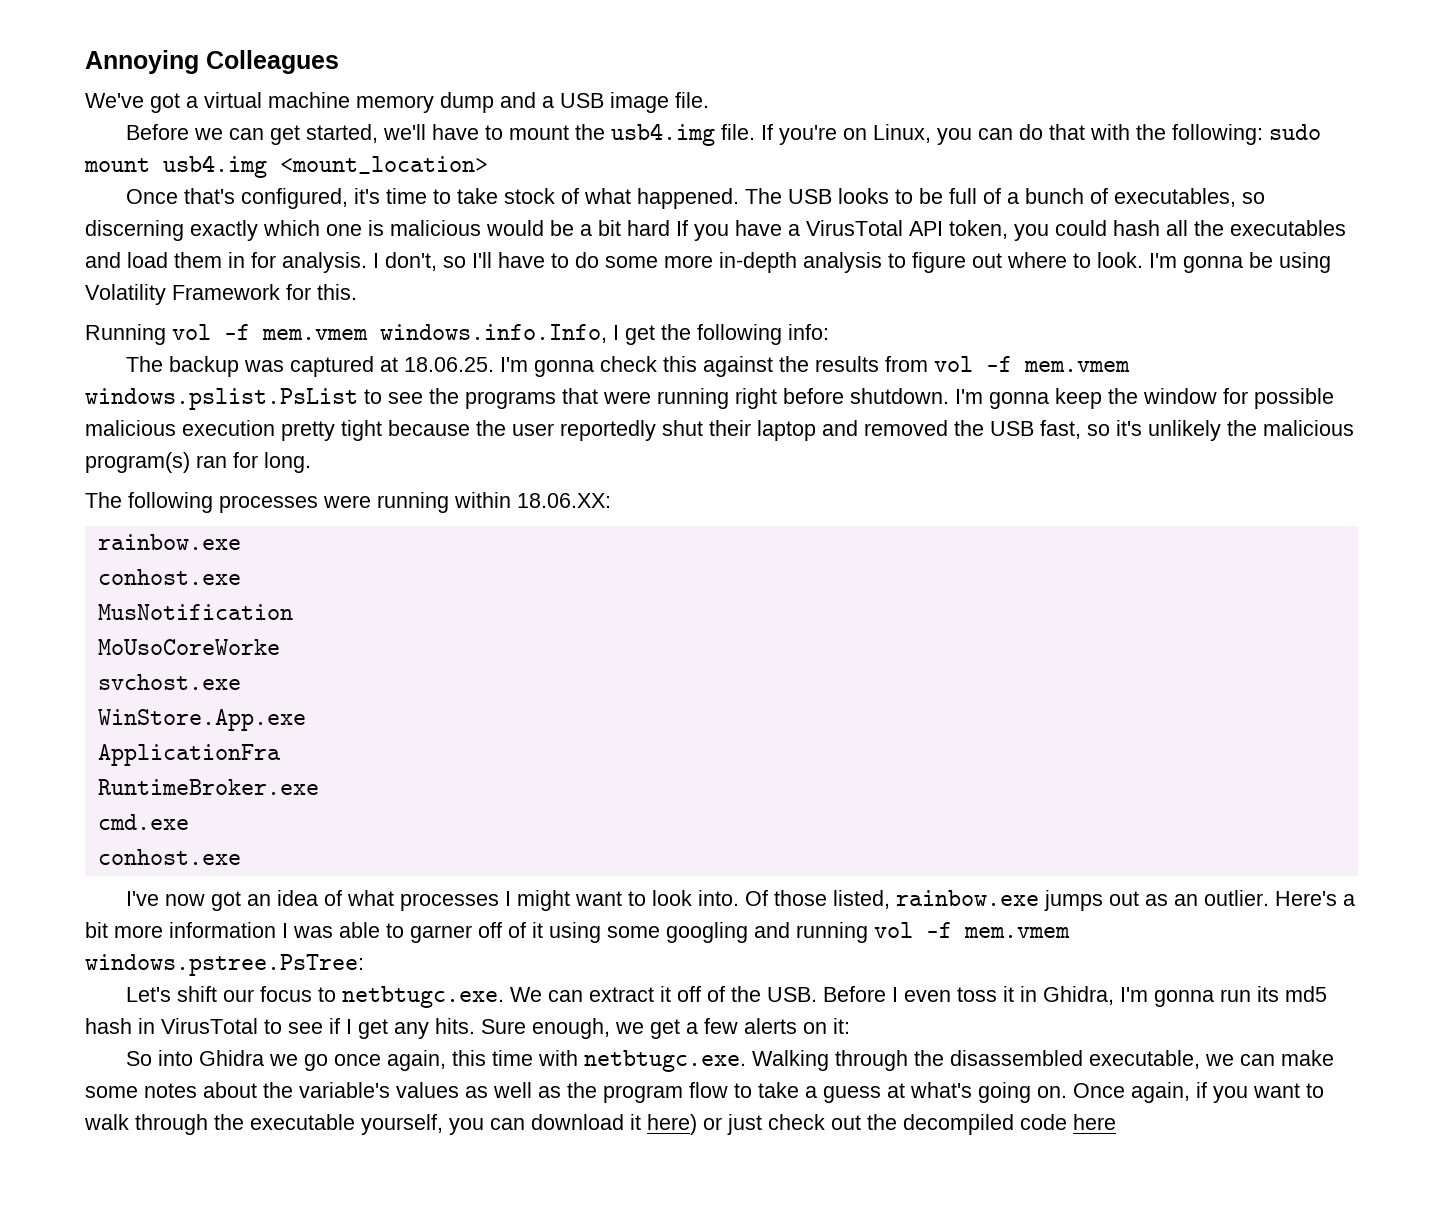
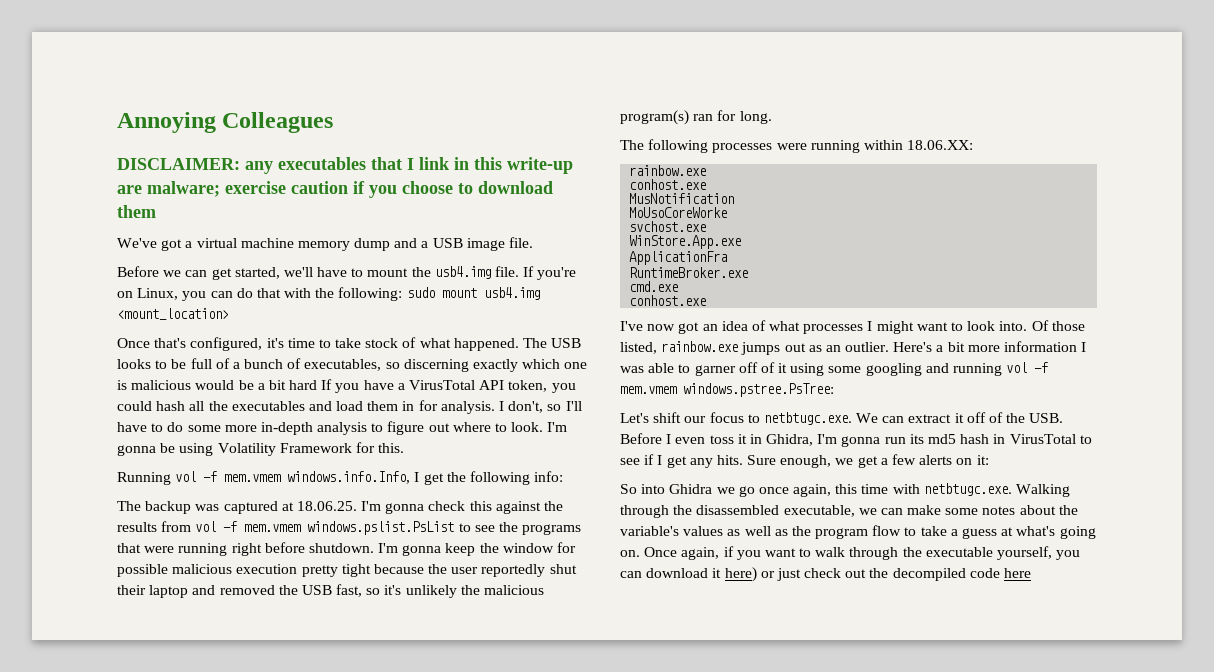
(339, 62) none -> [117,157,573,174] [117,181,553,198] [117,205,156,218] // DISCLAIMER: any executables that I link in this write-up are malware; exercise caution if you choose to download them

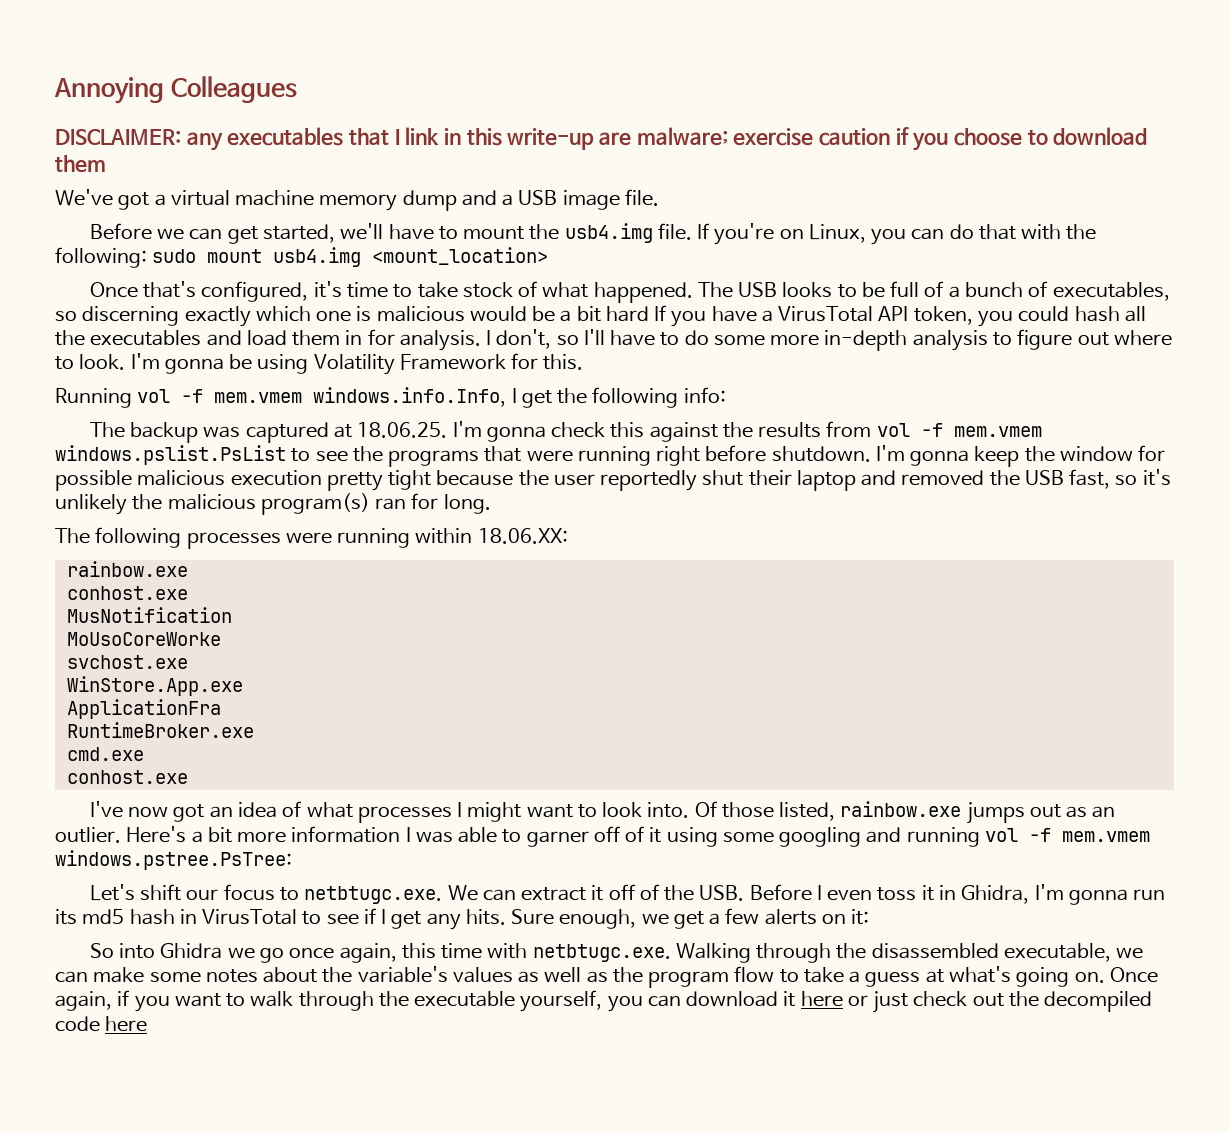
[724,567,757,582] here) -> [800,991,843,1007] here

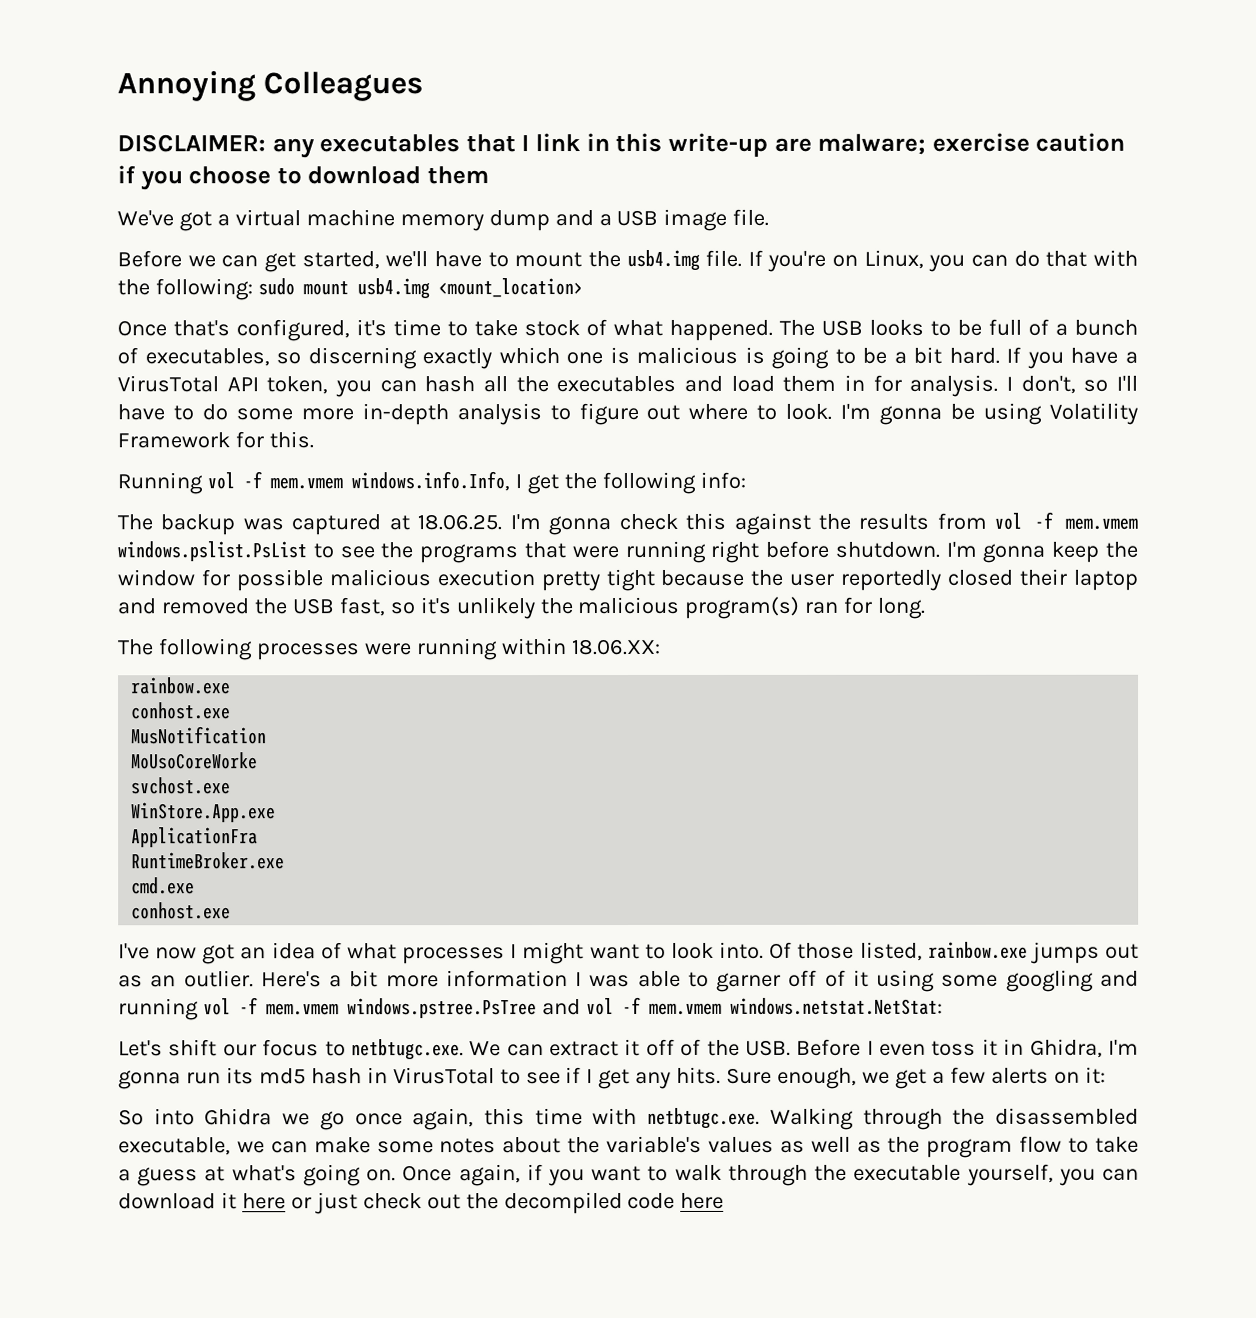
[469,306,527,321] would -> [744,346,856,369] is going to
[605,306,649,322] hard -> [948,347,1000,364] hard.
[1018,306,1070,322] could -> [379,380,417,393] can
[702,470,744,486] shut -> [947,569,1014,586] closed
[55,850,292,870] windows.pstree.PsTree: -> [346,996,943,1019] windows.pstree.PsTree and vol -f mem.vmem windows.netstat.NetStat:

